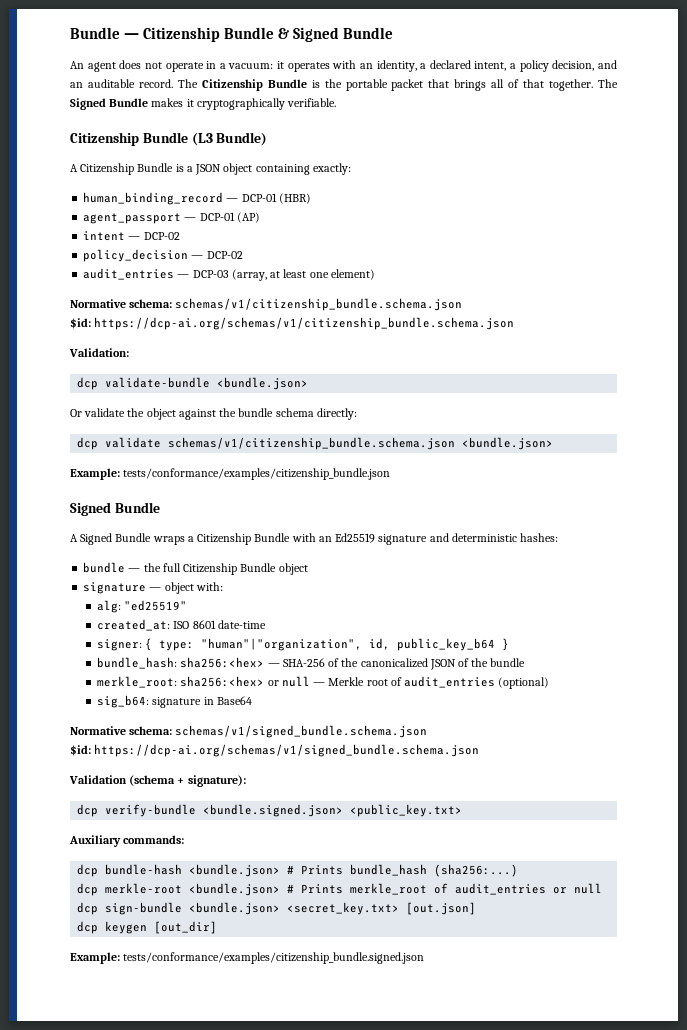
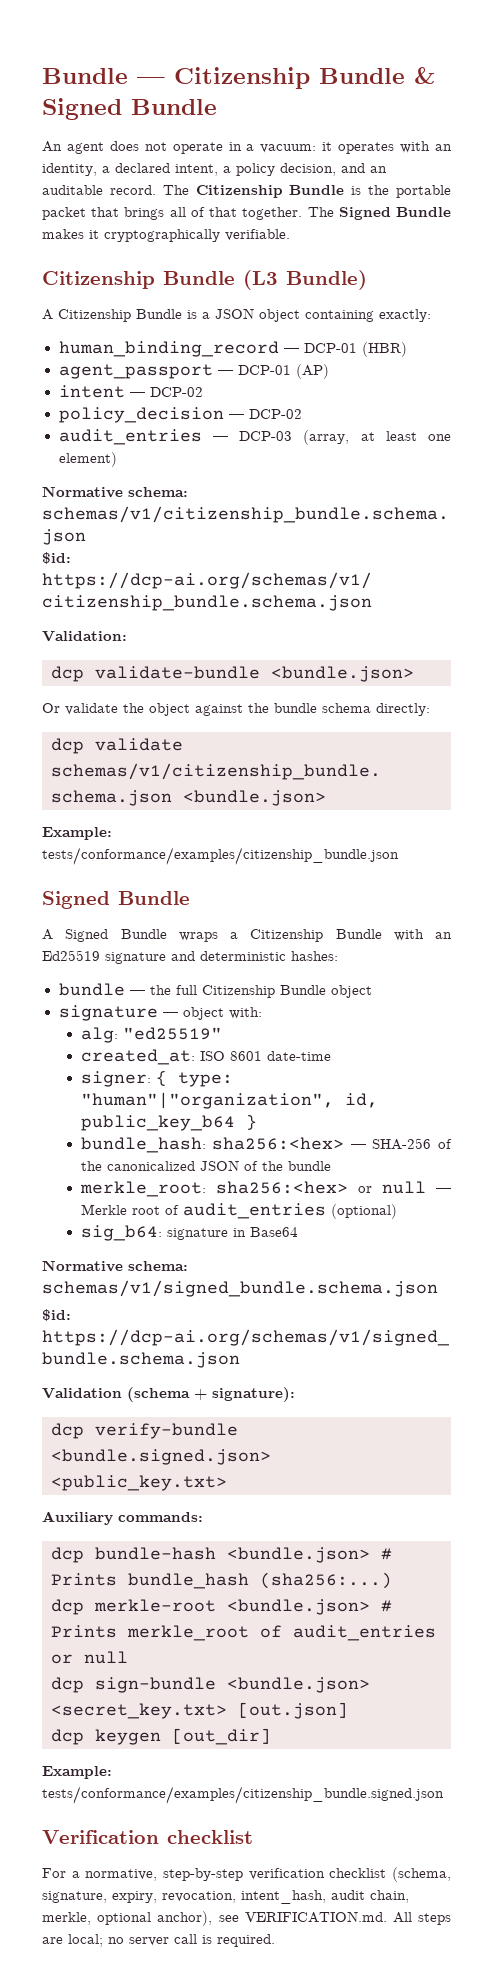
(425, 958) none -> [42,1830,253,1844] [42,1867,451,1882] [42,1890,409,1904] [42,1911,451,1926] [42,1934,275,1947] // Verification checklist // For a normative, step-by-step verification checklist (schema, signature, expiry, revocation, intent_hash, audit chain, merkle, optional anchor), see VERIFICATION.md. All steps are local; no server call is required.

